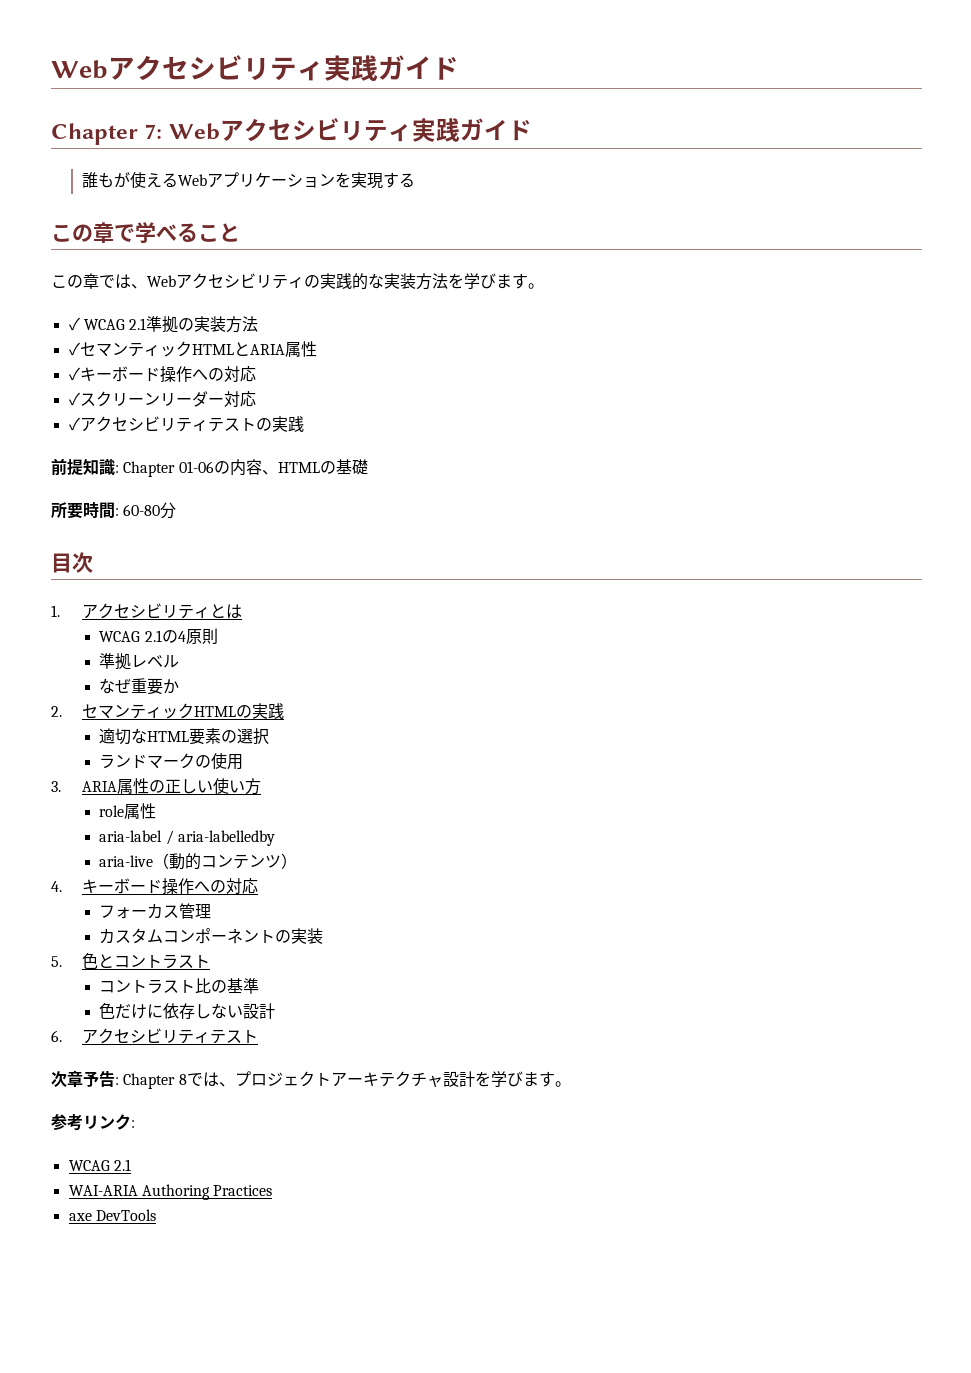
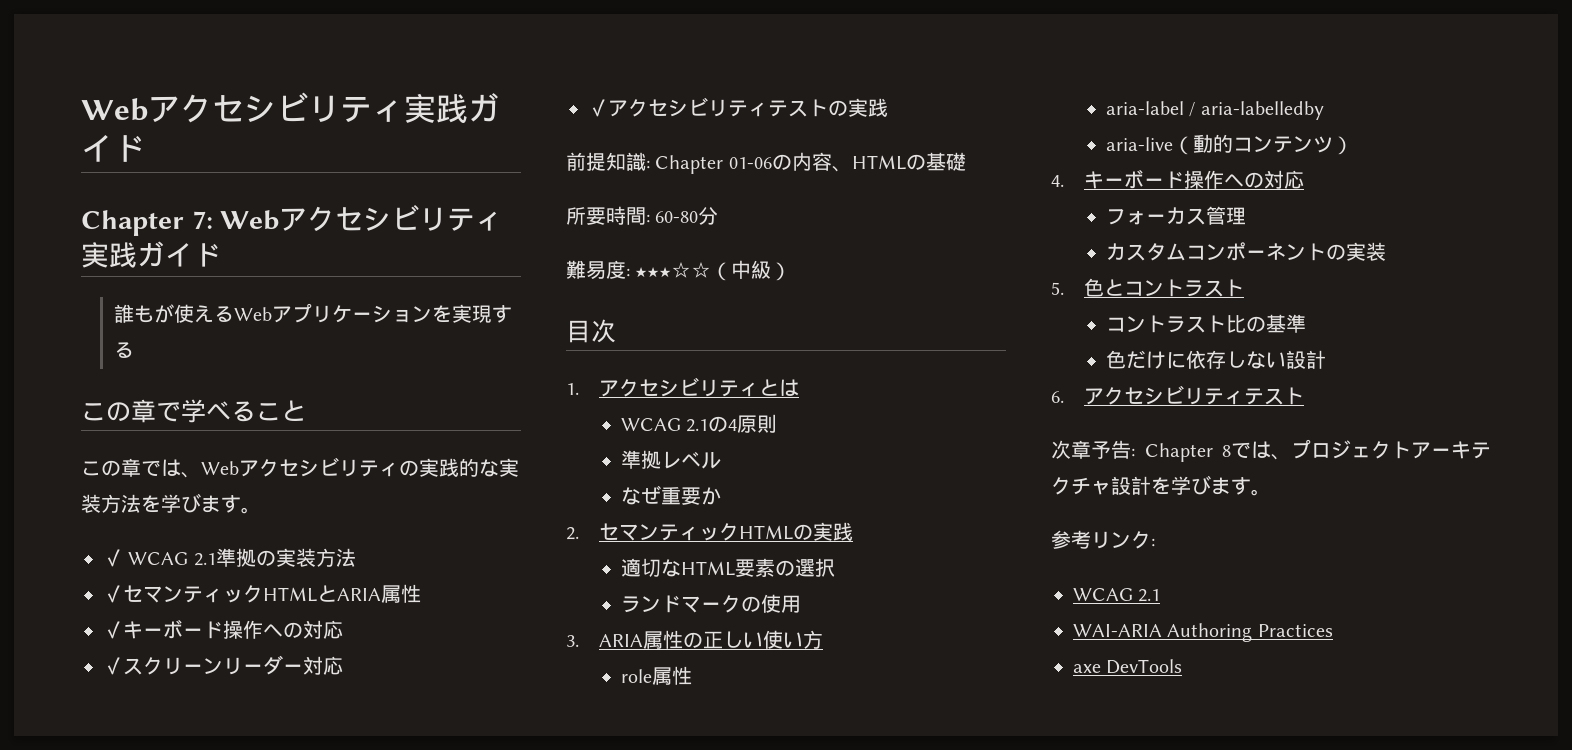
(177, 510) none -> [566,260,792,281] // 難易度: ★★★☆☆（中級）

